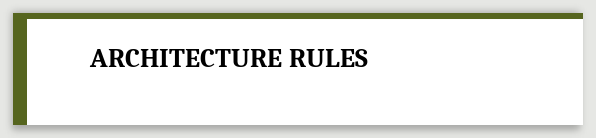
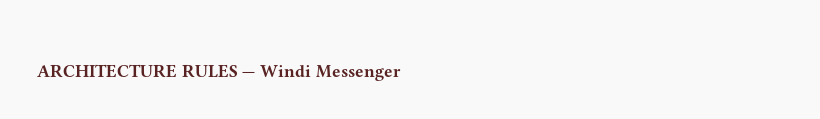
(369, 58) none -> [242,65,401,81] — Windi Messenger

